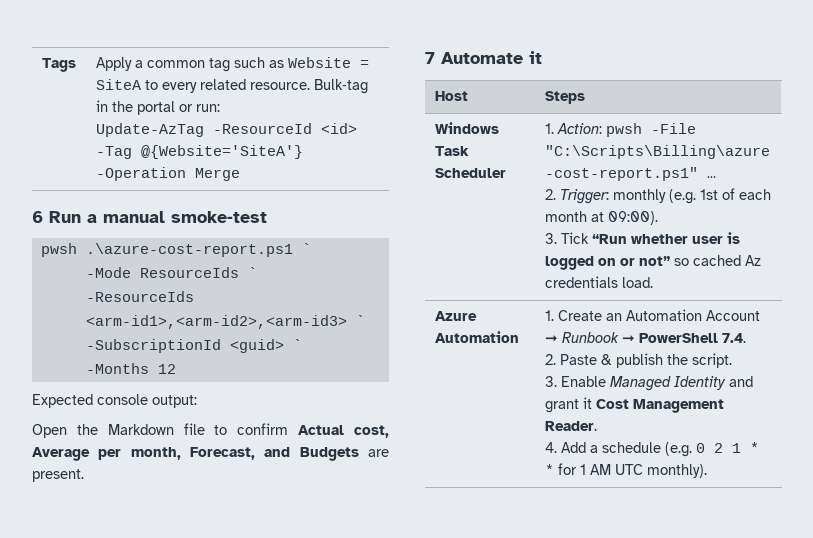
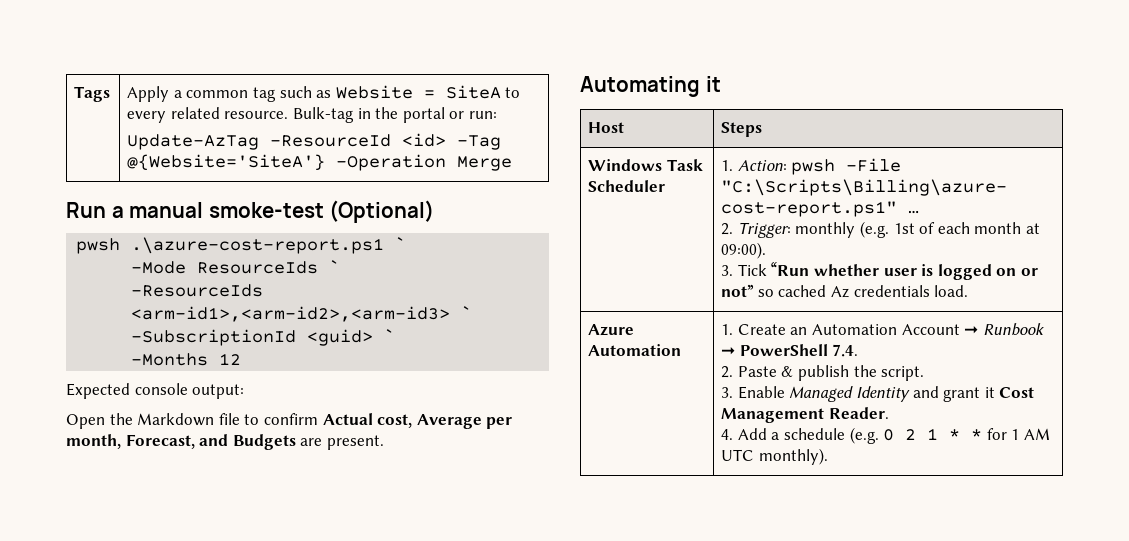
[32,211,43,223] 6 -> (513, 163) none
(267, 217) none -> [329,200,435,223] (Optional)
[425,52,523,64] 7 Automate -> [580,76,700,97] Automating

